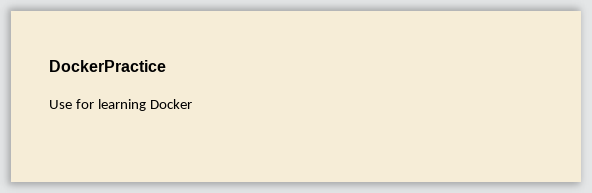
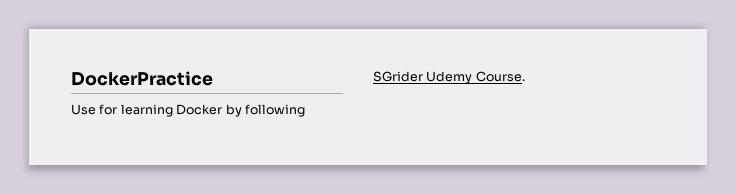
(192, 104) none -> [225,104,305,117] [373,71,525,84] by following SGrider Udemy Course.

